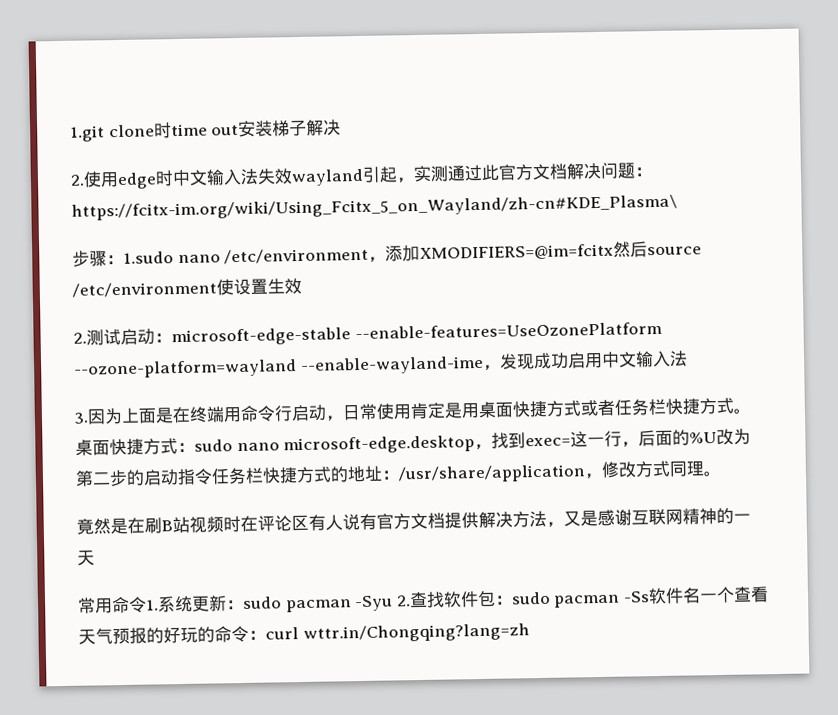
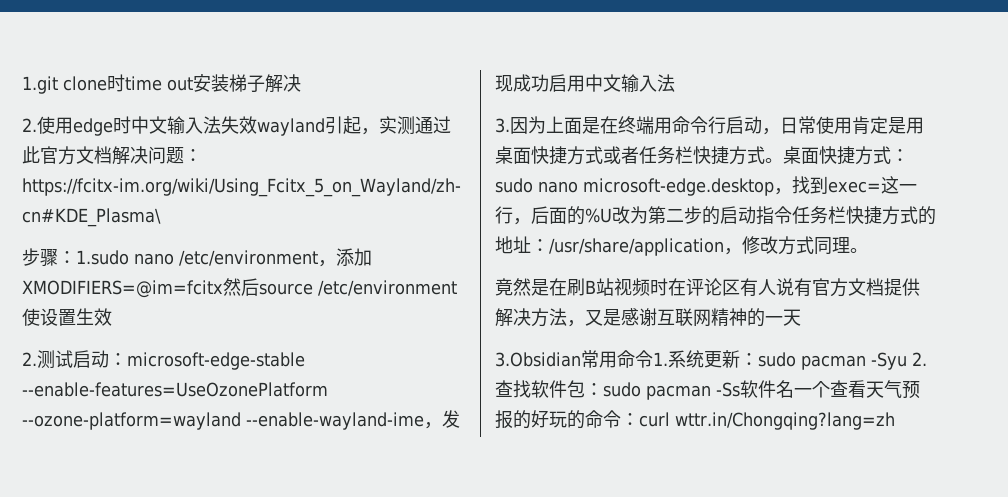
(95, 558) none -> [495,352,581,367] 3.Obsidian

